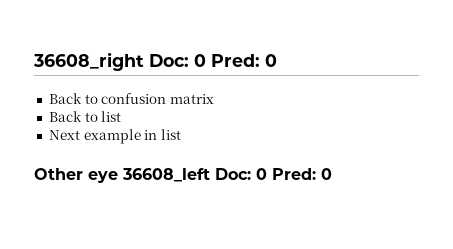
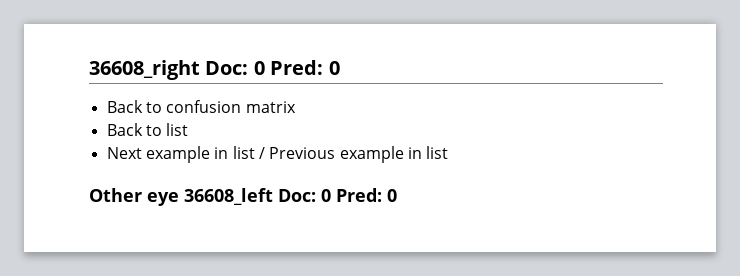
(181, 134) none -> [258,146,449,163] / Previous example in list

